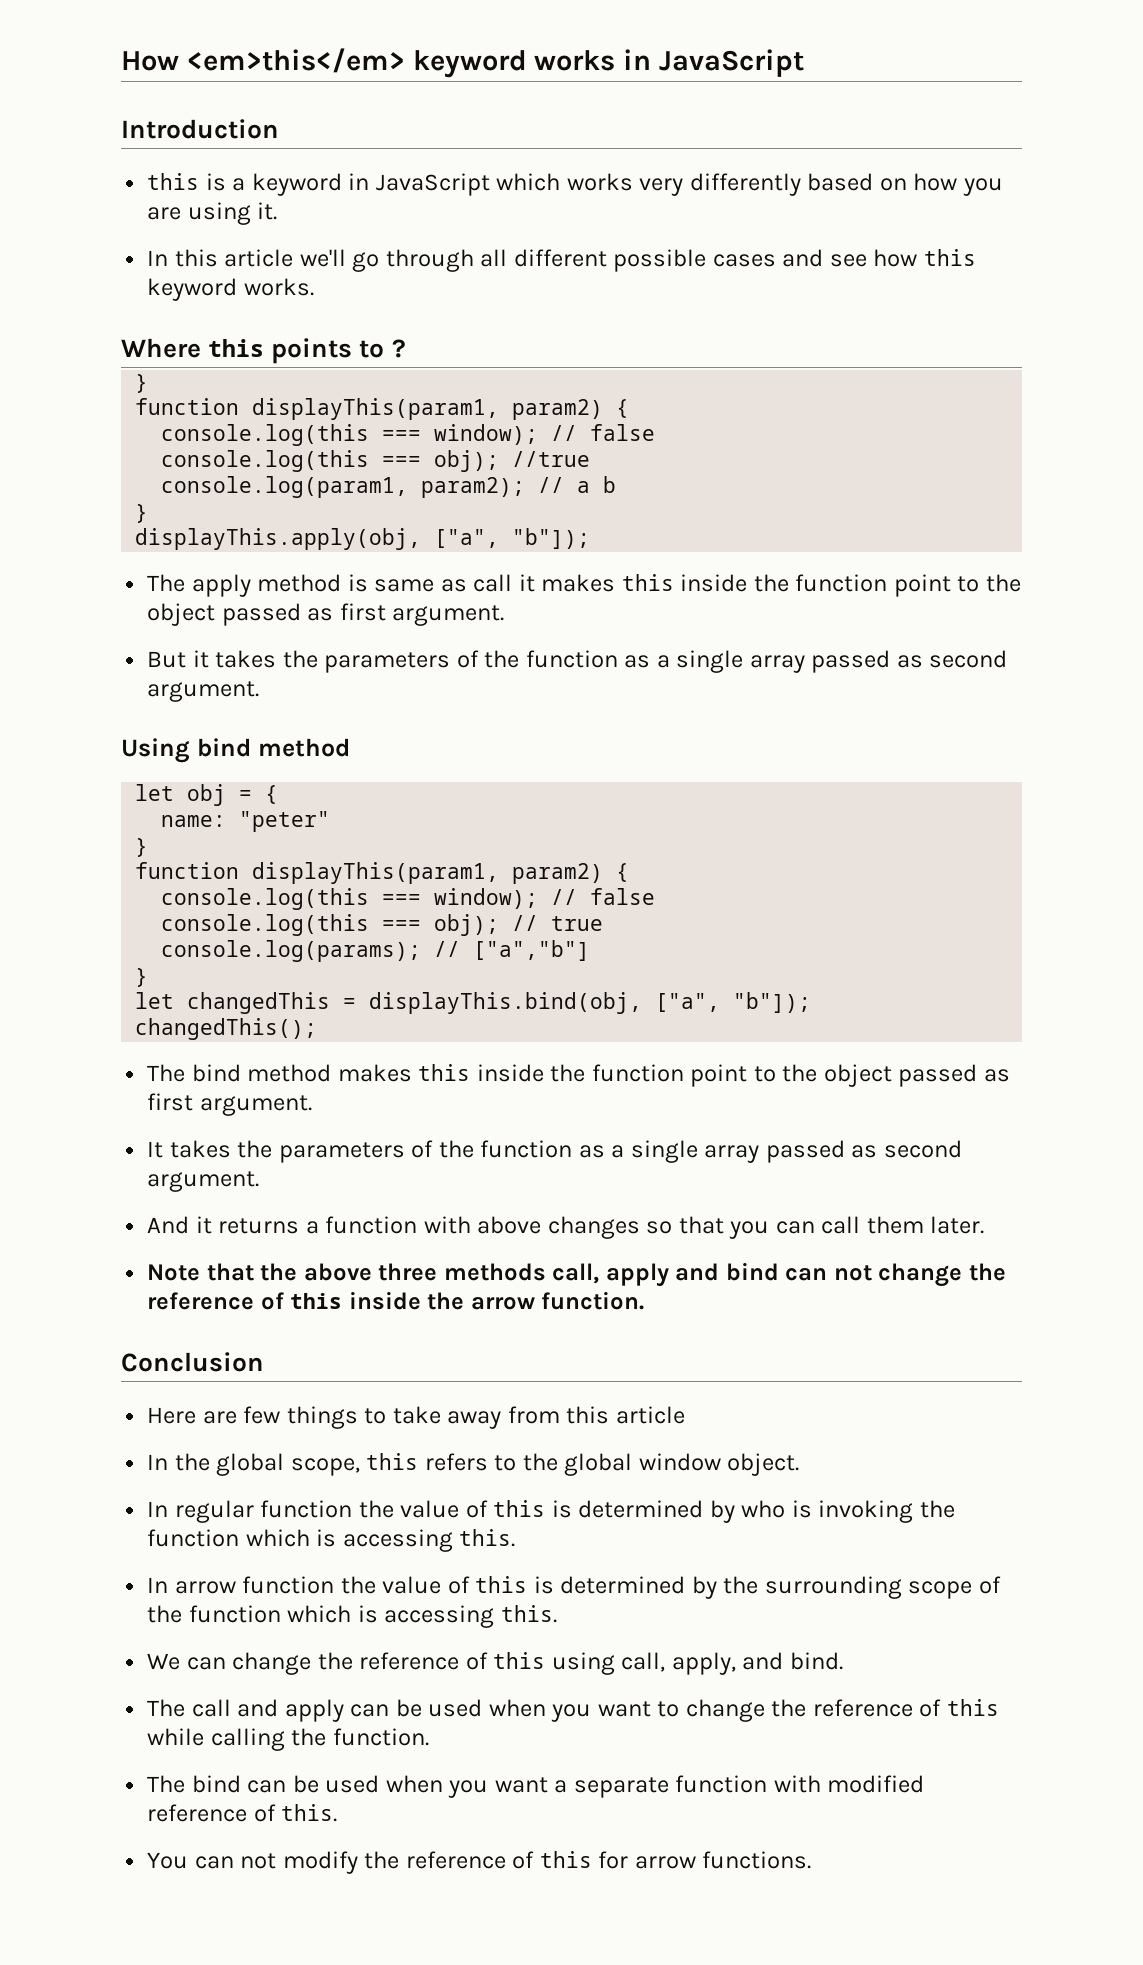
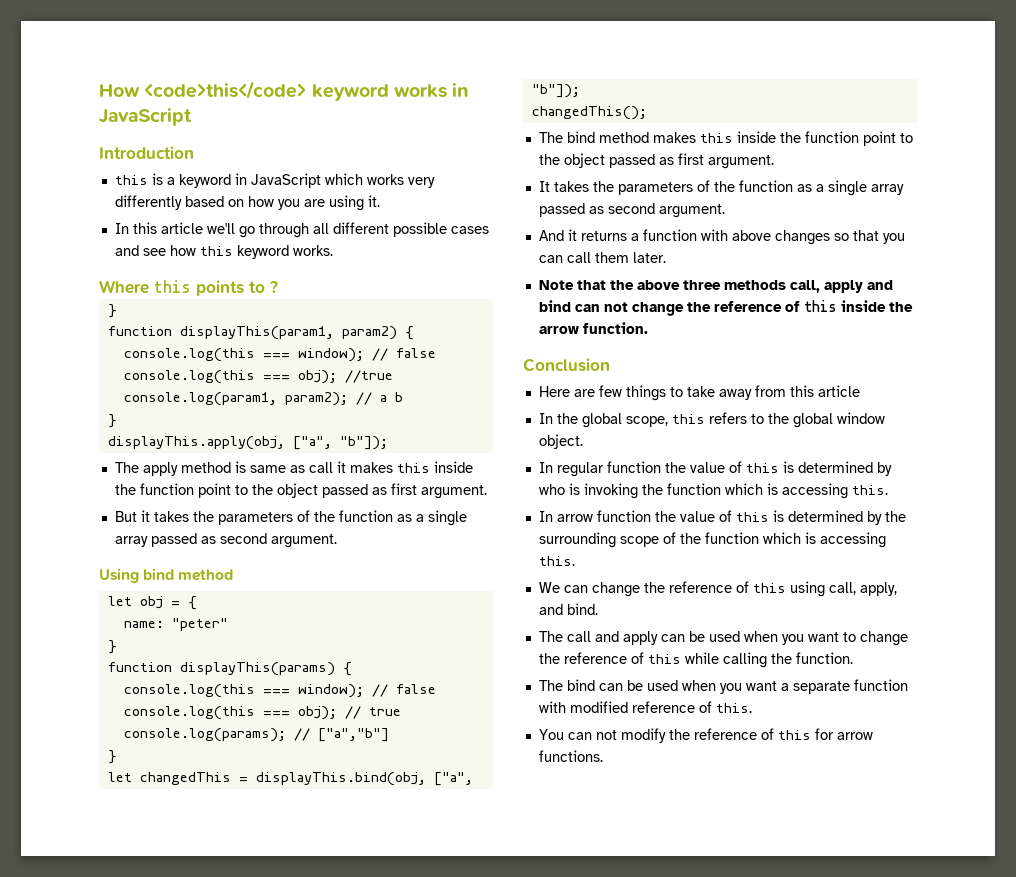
[186,48,405,73] <em>this</em> -> [144,81,307,99] <code>this</code>
[252,862,604,884] displayThis(param1, param2) -> [179,662,335,676] displayThis(params)

